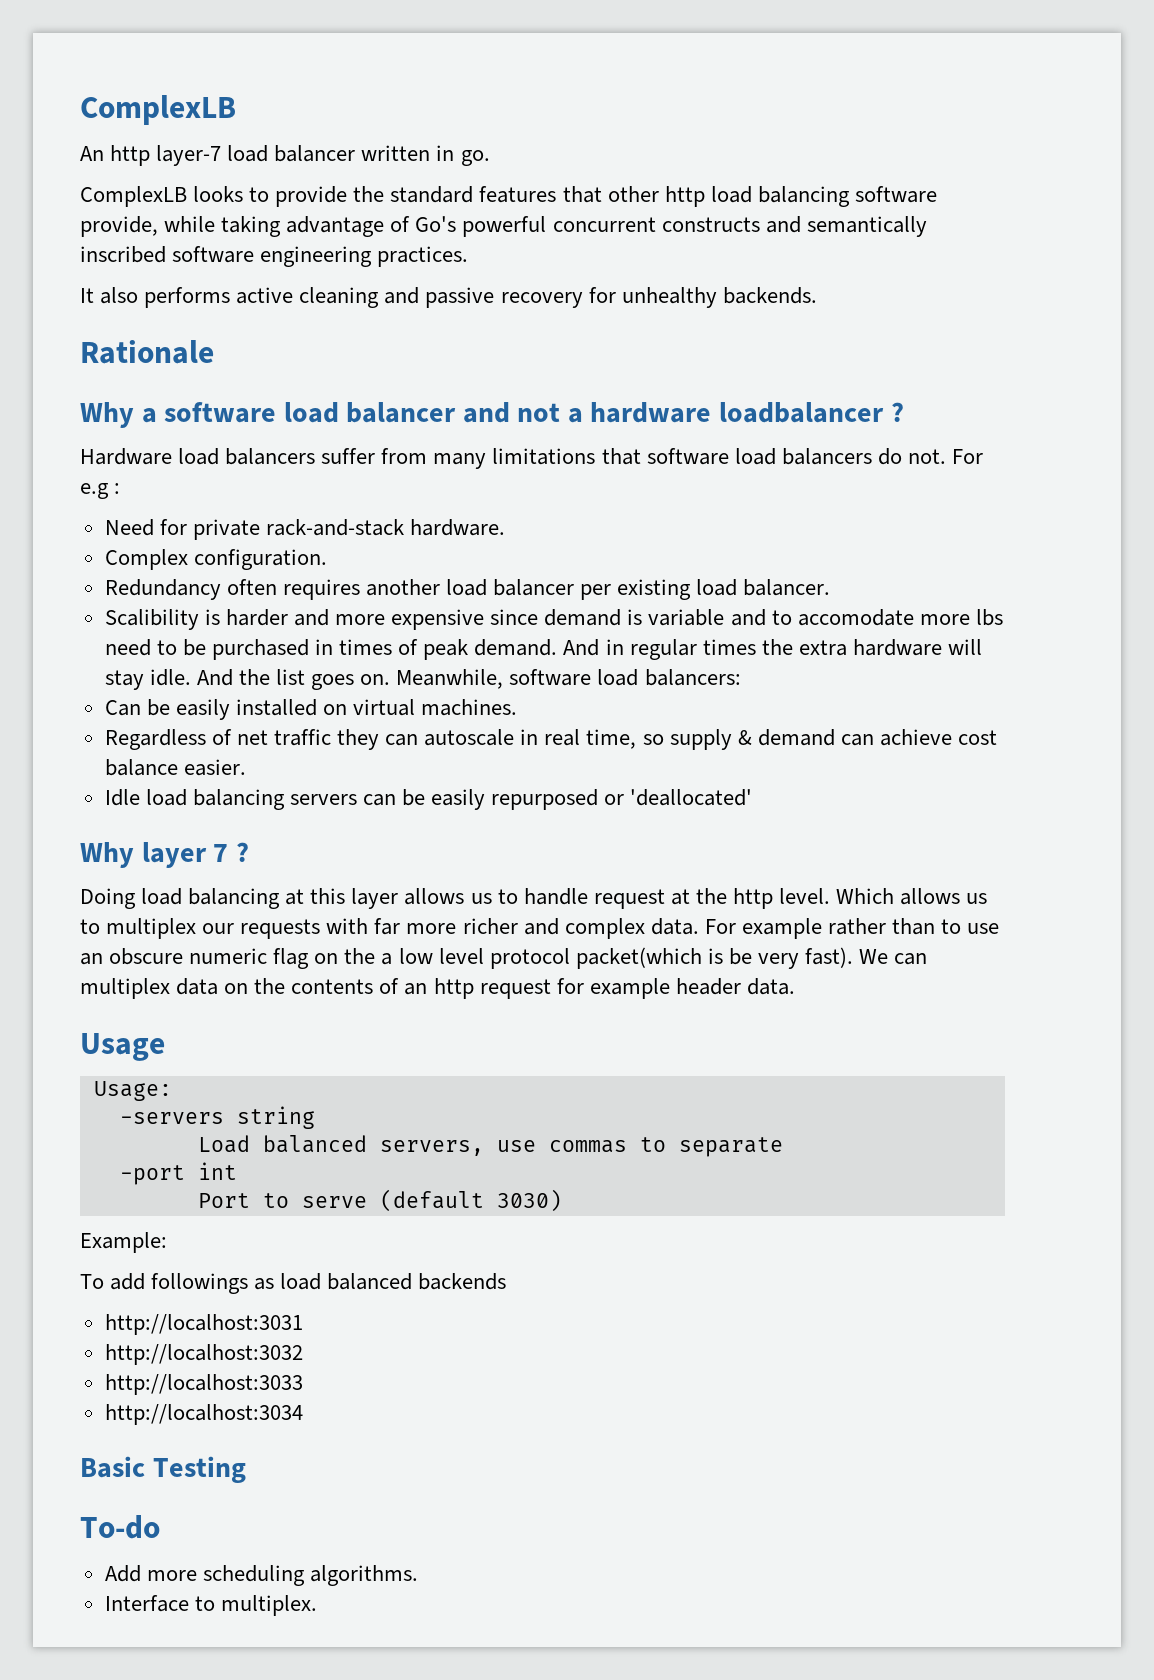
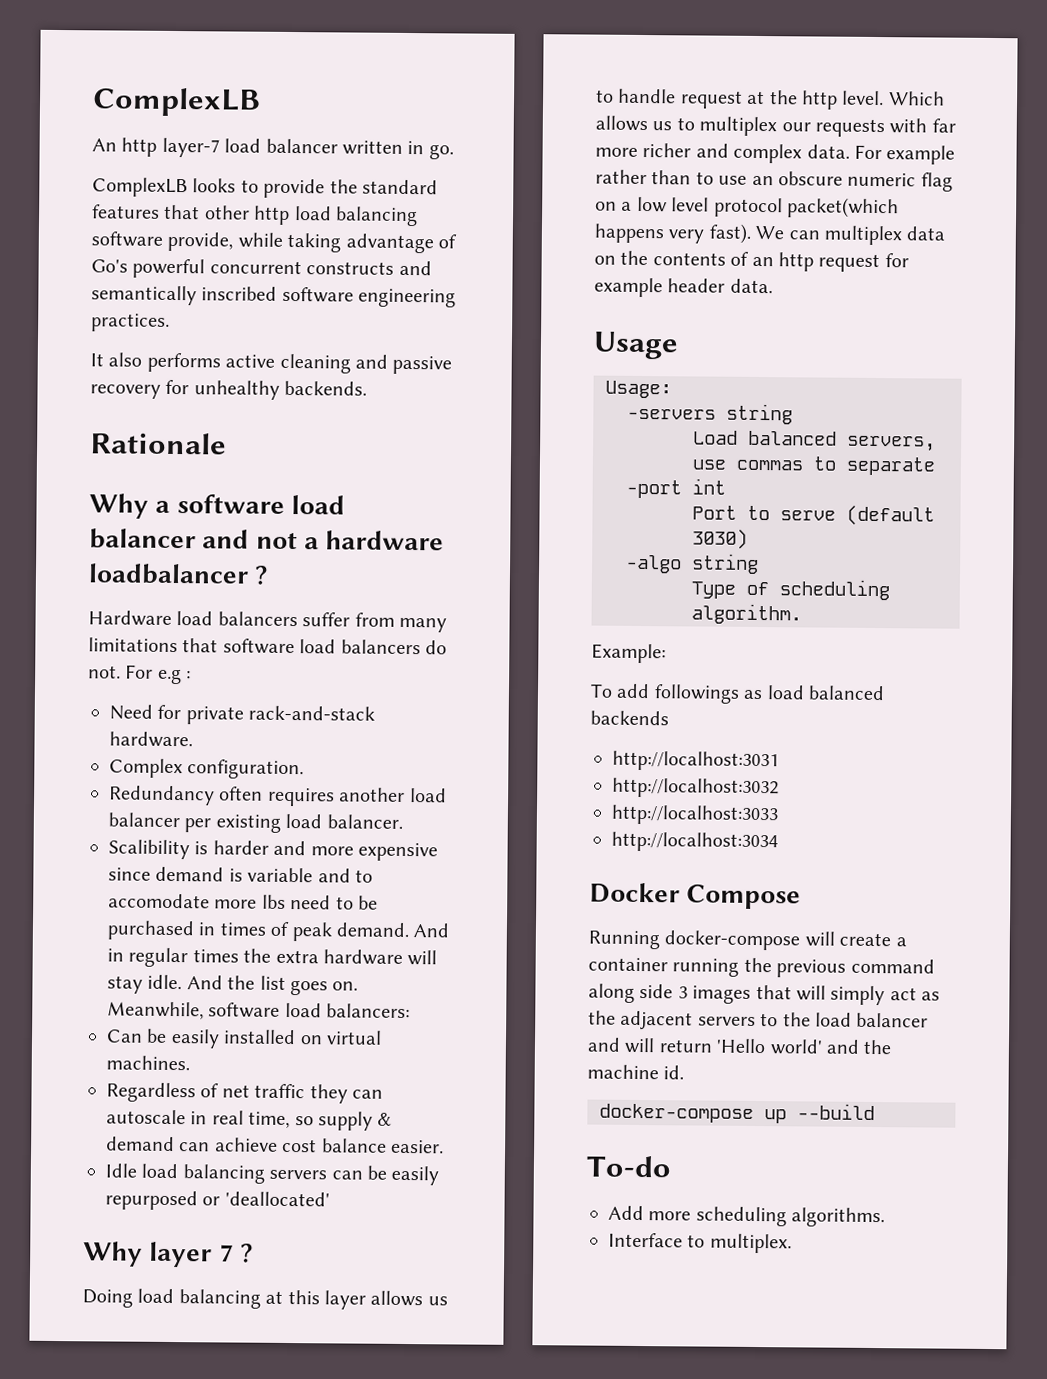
[344,948,376,964] the -> (617, 206) none
[707,948,752,965] is be -> [594,223,664,244] happens
(562, 1200) none -> [626,553,759,575] [691,579,890,601] [691,603,802,625] // -algo string // Type of scheduling algorithm.
[80,1456,246,1483] Basic Testing -> [589,882,802,910] [588,930,907,951] [588,957,935,978] [588,983,941,1006] [588,1010,929,1031] [587,1037,893,1055] [587,1064,685,1080] [599,1103,875,1124] Docker Compose // Running docker-compose will create a container running the previous command along side 3 images that will simply act as the adjacent servers to the load balancer and will return 'Hello world' and the machine id. // docker-compose up --build

